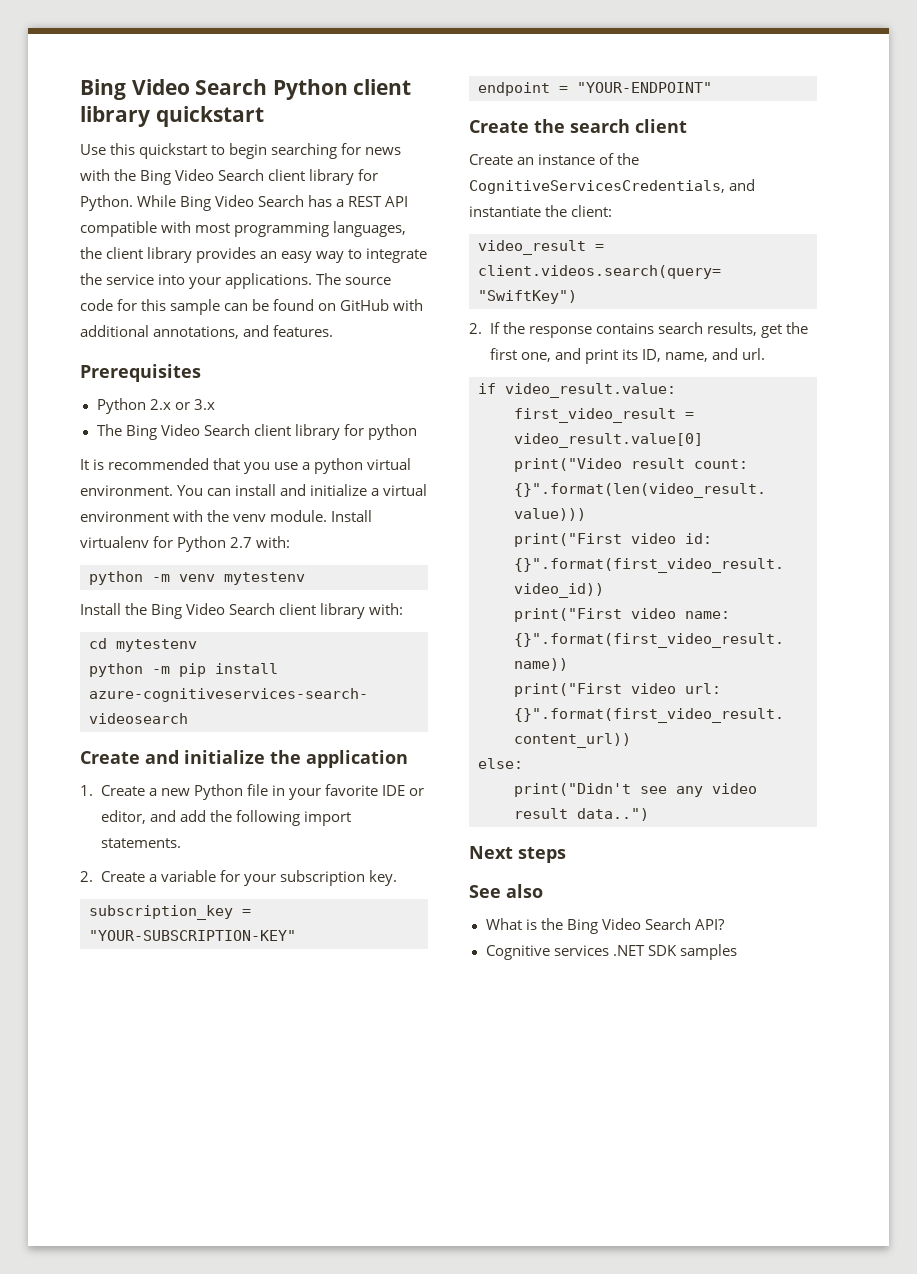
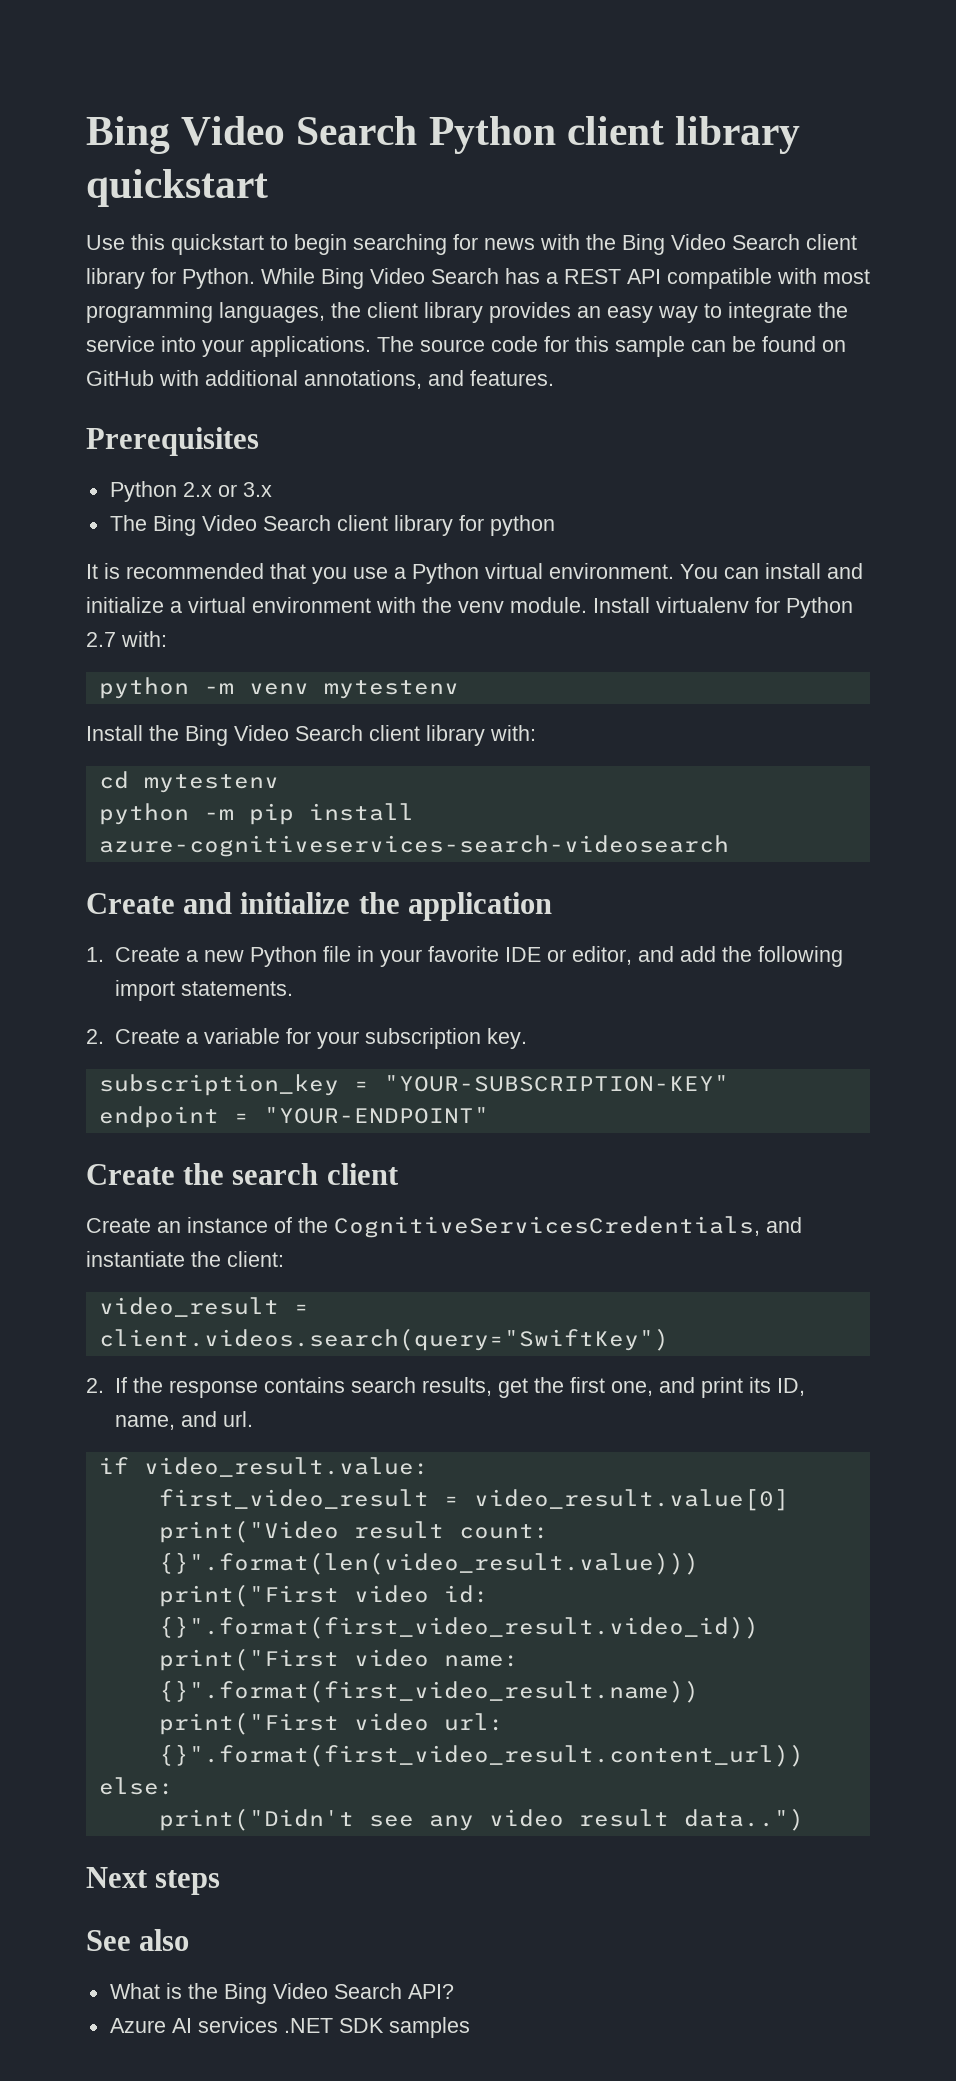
[314,458,364,474] python -> [412,563,479,584] Python
[485,945,550,960] Cognitive -> [109,2018,192,2033] Azure AI

